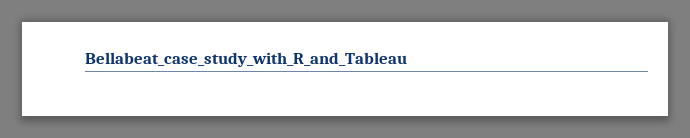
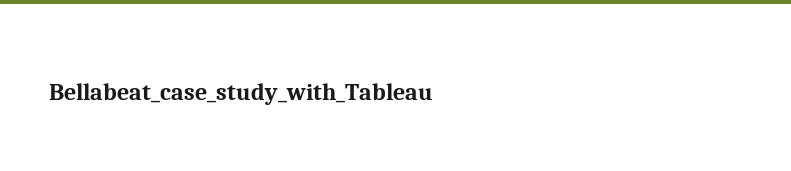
[85,52,407,67] Bellabeat_case_study_with_R_and_Tableau -> [49,83,433,105] Bellabeat_case_study_with_Tableau

